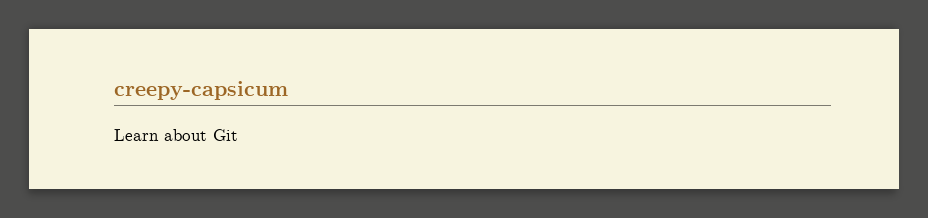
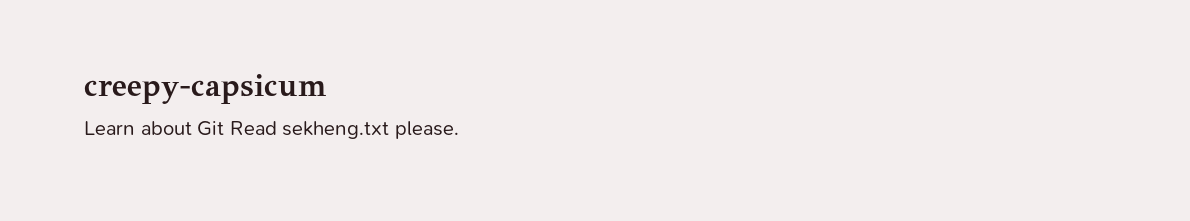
(238, 135) none -> [229,121,459,139] Read sekheng.txt please.

